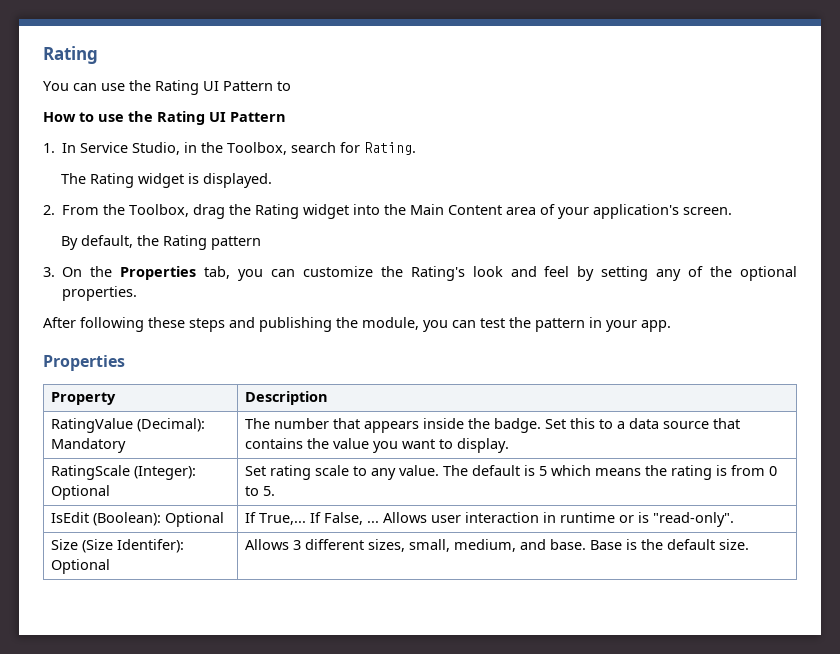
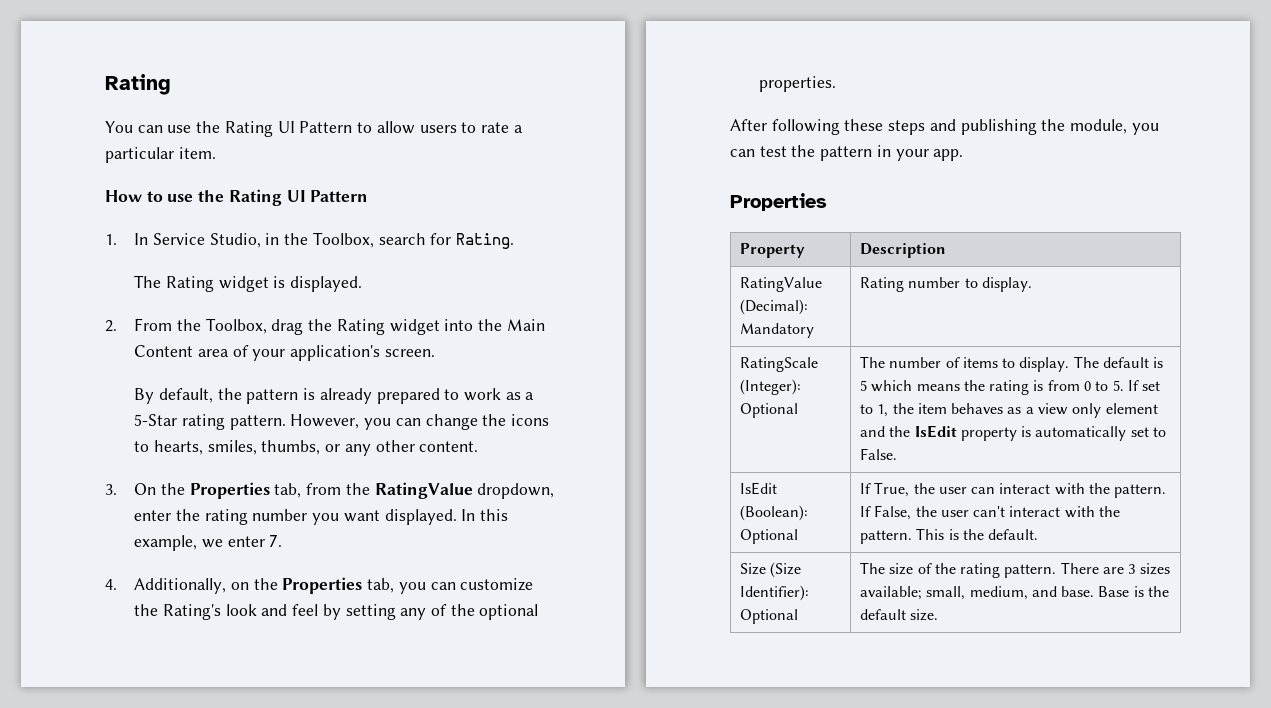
(291, 86) none -> [376,121,523,134] [105,147,216,163] allow users to rate a particular item.
[162,235,261,250] Rating pattern -> [246,388,535,404] [134,414,550,430] [134,440,479,456] pattern is already prepared to work as a 5-Star rating pattern. However, you can change the icons to hearts, smiles, thumbs, or any other content.
(231, 272) none -> [306,482,555,499] [134,509,509,525] [134,535,283,551] [105,577,395,594] from the RatingValue dropdown, enter the rating number you want displayed. In this example, we enter 7. // 4. Additionally, on the Properties tab,
[244,418,740,433] [244,438,435,453] The number that appears inside the badge. Set this to a data source that contains the value you want -> [859,277,961,292] Rating number
[244,465,439,480] Set rating scale to any value. -> [859,356,1070,372] The number of items to display.
[50,512,224,527] [244,512,734,527] // IsEdit (Boolean): Optional | If True,... If False, ... Allows user interaction in runtime or is "read-only". -> [1128,380,1161,391] [859,403,1158,418] [859,425,1167,441] [859,448,897,460] [739,482,777,495] [739,505,808,521] [739,529,798,544] [859,482,1167,498] [859,505,1121,520] [859,528,1039,544] If set to 1, the item behaves as a view only element and the IsEdit property is automatically set to False. // IsEdit (Boolean): Optional | If True, the user can interact with the pattern. If False, the user can't interact with the pattern. This is the default.
[116,539,184,553] [50,559,110,574] [244,539,405,552] Identifer): Optional | Allows 3 different sizes, -> [739,585,809,601] [739,609,798,624] [859,562,1170,578] [859,586,922,600] Identifier): Optional | The size of the rating pattern. There are 3 sizes available;

